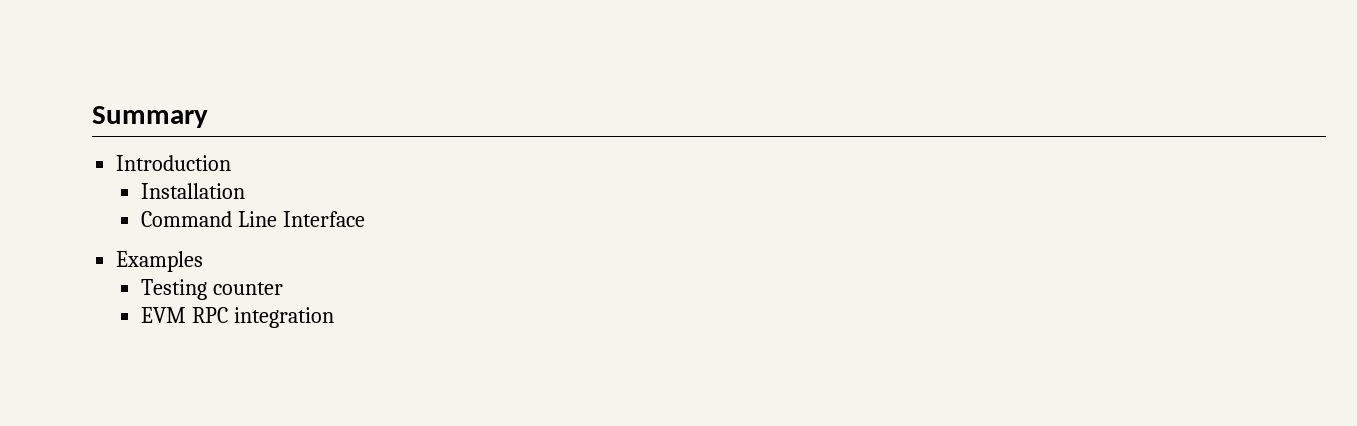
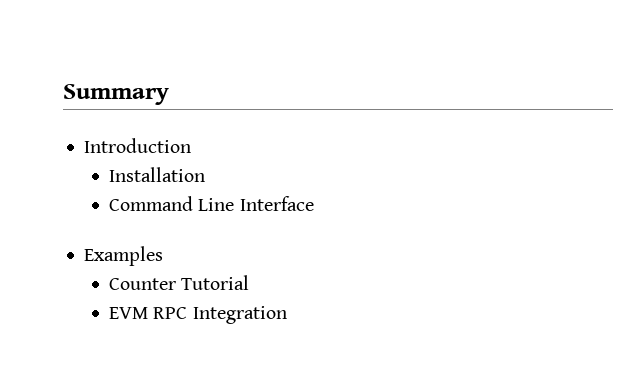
[141,279,284,300] Testing counter -> [109,275,250,290] Counter Tutorial
[233,307,334,328] integration -> [192,306,287,324] Integration

